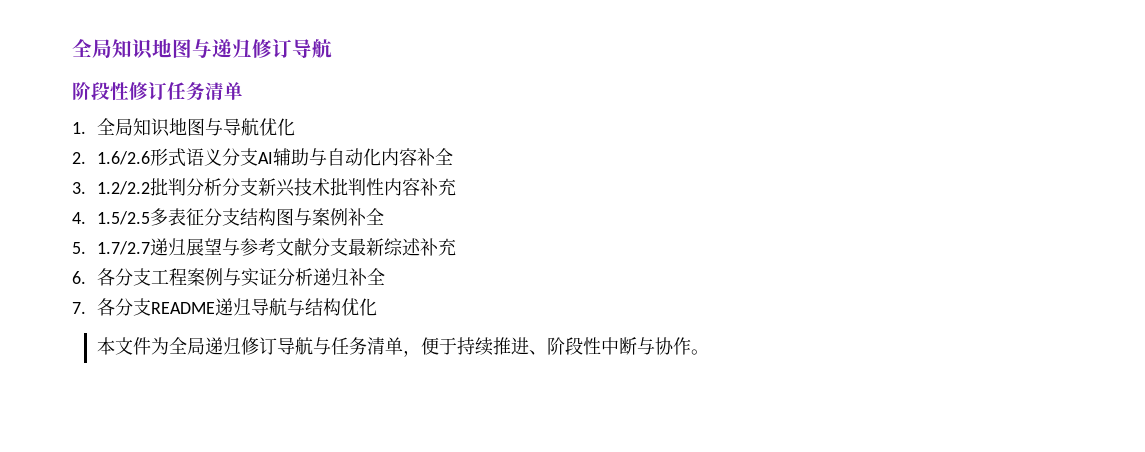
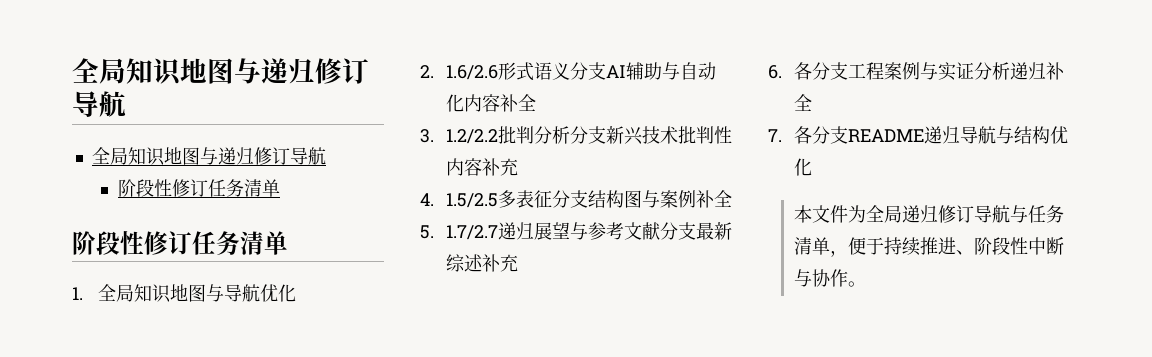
[72,39,332,60] 全局知识地图与递归修订导航 -> [72,58,369,86] [72,91,126,117] [91,147,326,166] [117,179,280,197] 全局知识地图与递归修订导航 // 全局知识地图与递归修订导航 // 阶段性修订任务清单

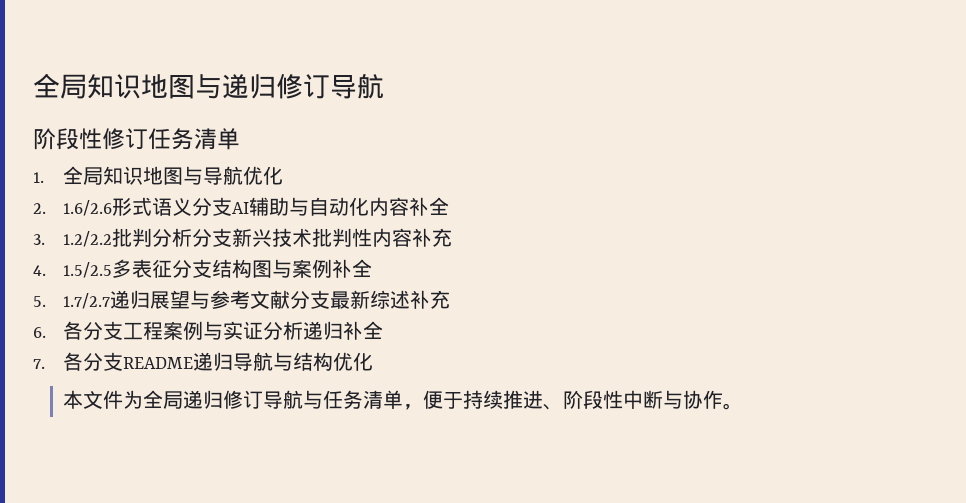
[72,58,369,86] [72,91,126,117] [91,147,326,166] [117,179,280,197] 全局知识地图与递归修订导航 // 全局知识地图与递归修订导航 // 阶段性修订任务清单 -> [33,73,384,99] 全局知识地图与递归修订导航

